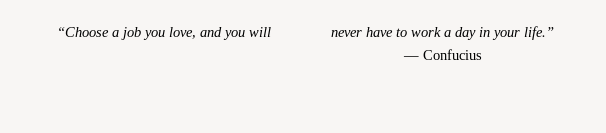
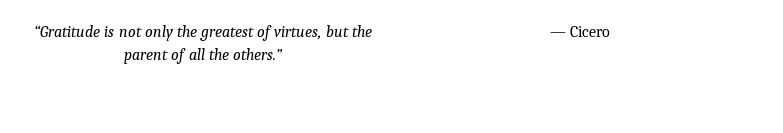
[56,26,554,40] “Choose a job you love, and you will never have to work a day in your life.” -> [34,25,372,41] [124,48,283,64] “Gratitude is not only the greatest of virtues, but the parent of all the others.”
[422,49,482,60] Confucius -> [570,26,611,37] Cicero

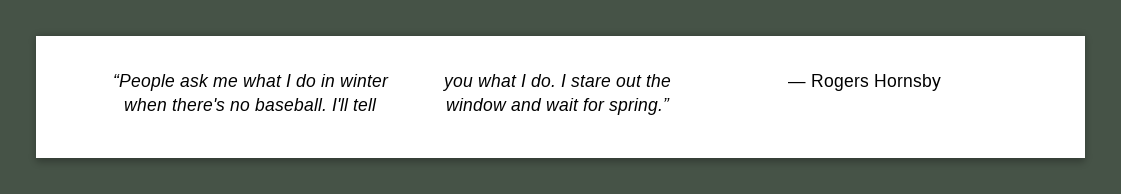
[34,25,372,41] [124,48,283,64] “Gratitude is not only the greatest of virtues, but the parent of all the others.” -> [112,74,389,91] [124,98,377,111] [442,74,671,91] [445,98,670,115] “People ask me what I do in winter when there's no baseball. I'll tell you what I do. I stare out the window and wait for spring.”
[570,26,611,37] Cicero -> [810,74,941,91] Rogers Hornsby

